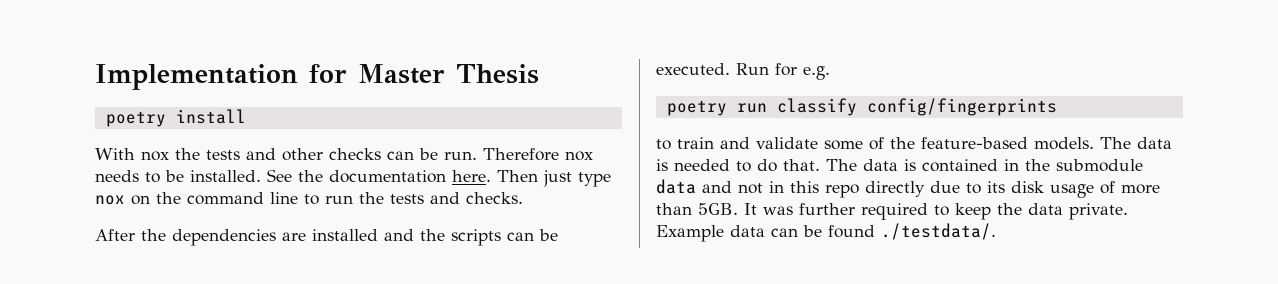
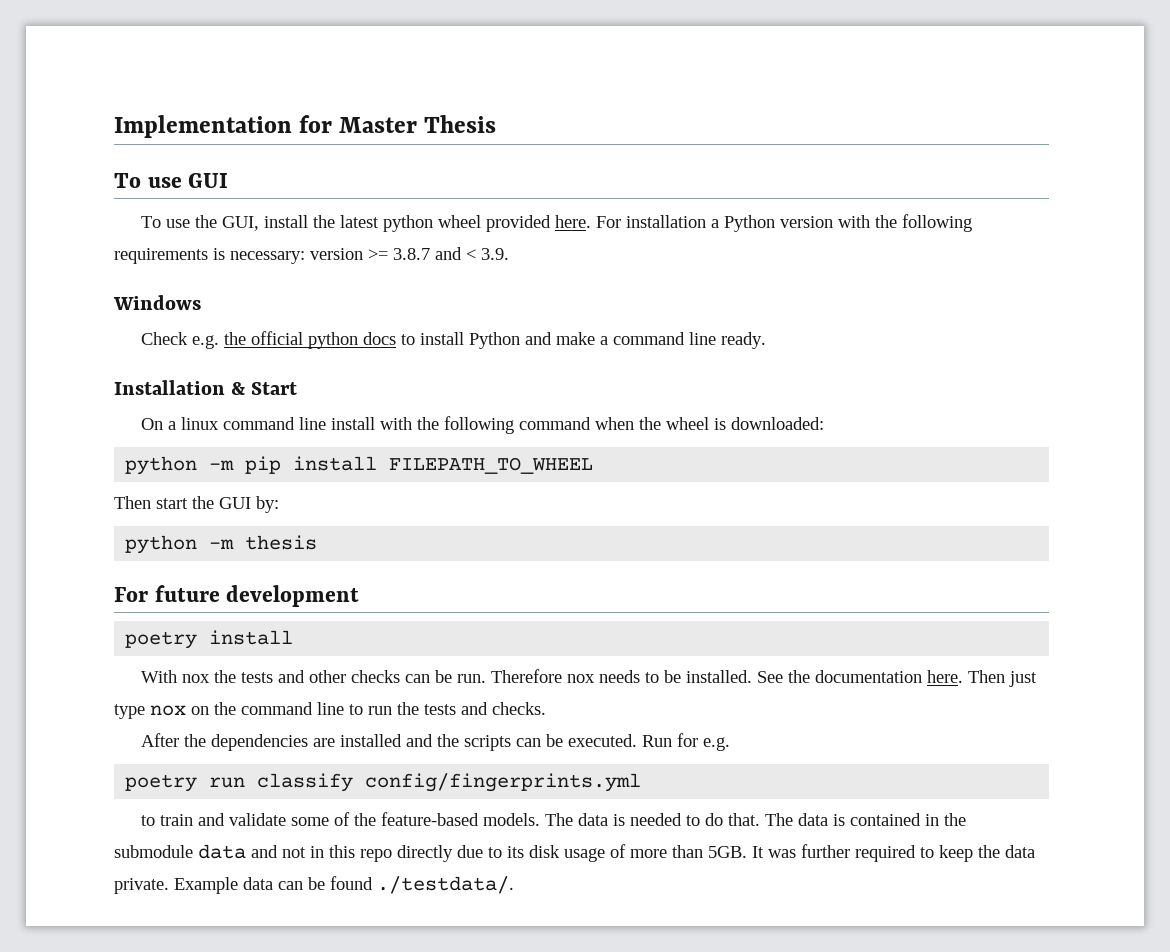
(539, 74) none -> [114,173,229,188] [140,214,972,232] [114,247,509,264] [113,295,201,310] [140,331,766,349] [114,380,298,395] [140,416,824,434] [125,456,594,475] [114,496,279,513] [125,535,318,554] [114,585,360,607] // To use GUI // To use the GUI, install the latest python wheel provided here. For installation a Python version with the following requirements is necessary: version >= 3.8.7 and < 3.9. // Windows // Check e.g. the official python docs to install Python and make a command line ready. // Installation & Start // On a linux command line install with the following command when the wheel is downloaded: // python -m pip install FILEPATH_TO_WHEEL // Then start the GUI by: // python -m thesis // For future development
[866,98,1057,116] config/fingerprints -> [365,773,642,792] config/fingerprints.yml

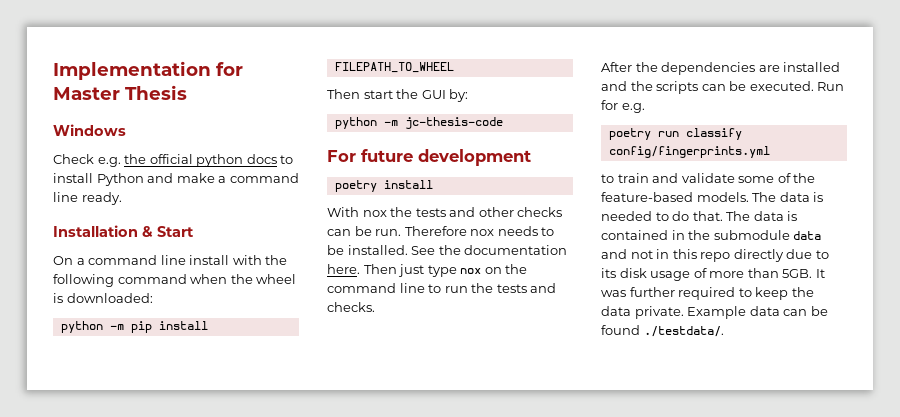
[114,173,229,188] [140,214,972,232] [114,247,509,264] // To use GUI // To use the GUI, install the latest python wheel provided here. For installation a Python version with the following requirements is necessary: version >= 3.8.7 and < 3.9. -> (187, 92) none
[180,417,219,430] linux -> (85, 261) none
[245,535,318,550] thesis -> [404,117,503,129] jc-thesis-code

